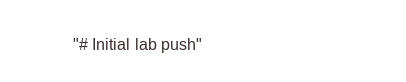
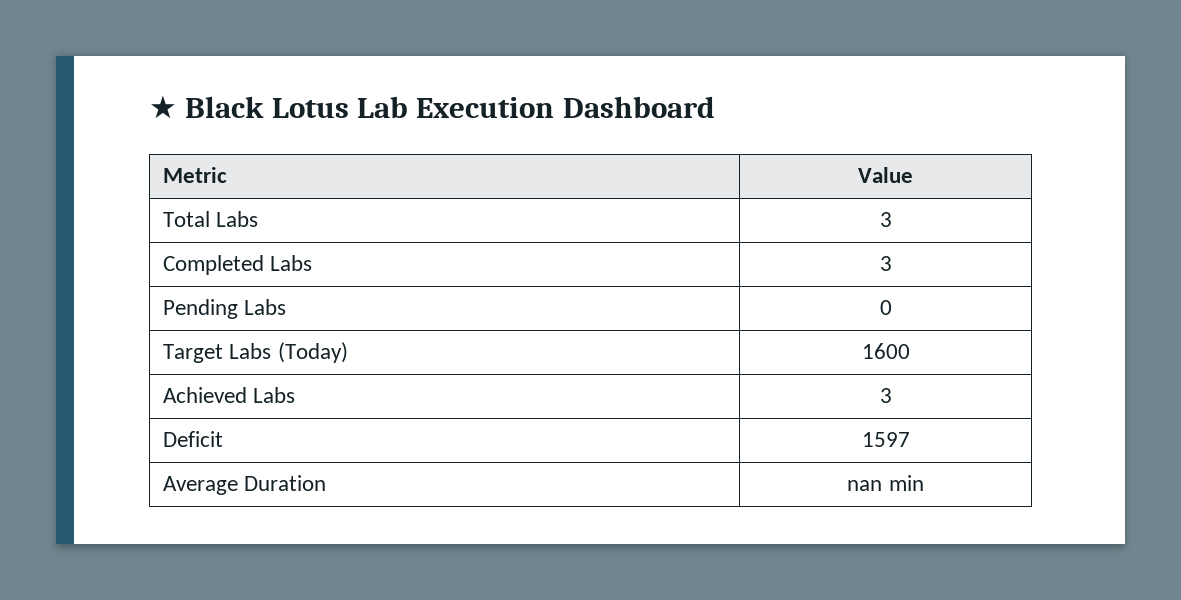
[72,37,203,53] "# Initial lab push" -> [149,95,715,119] [163,167,228,183] [858,167,913,183] [163,211,259,227] [879,212,892,227] [163,255,313,275] [879,256,892,271] [163,299,287,319] [879,300,892,315] [163,342,348,363] [861,343,910,359] [163,387,296,403] [879,388,892,403] [163,431,224,447] [861,432,910,447] [163,475,327,495] [847,475,924,491] ★ Black Lotus Lab Execution Dashboard // Metric | Value // Total Labs | 3 // Completed Labs | 3 // Pending Labs | 0 // Target Labs (Today) | 1600 // Achieved Labs | 3 // Deficit | 1597 // Average Duration | nan min

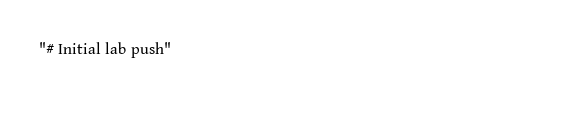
[149,95,715,119] [163,167,228,183] [858,167,913,183] [163,211,259,227] [879,212,892,227] [163,255,313,275] [879,256,892,271] [163,299,287,319] [879,300,892,315] [163,342,348,363] [861,343,910,359] [163,387,296,403] [879,388,892,403] [163,431,224,447] [861,432,910,447] [163,475,327,495] [847,475,924,491] ★ Black Lotus Lab Execution Dashboard // Metric | Value // Total Labs | 3 // Completed Labs | 3 // Pending Labs | 0 // Target Labs (Today) | 1600 // Achieved Labs | 3 // Deficit | 1597 // Average Duration | nan min -> [39,42,171,58] "# Initial lab push"

